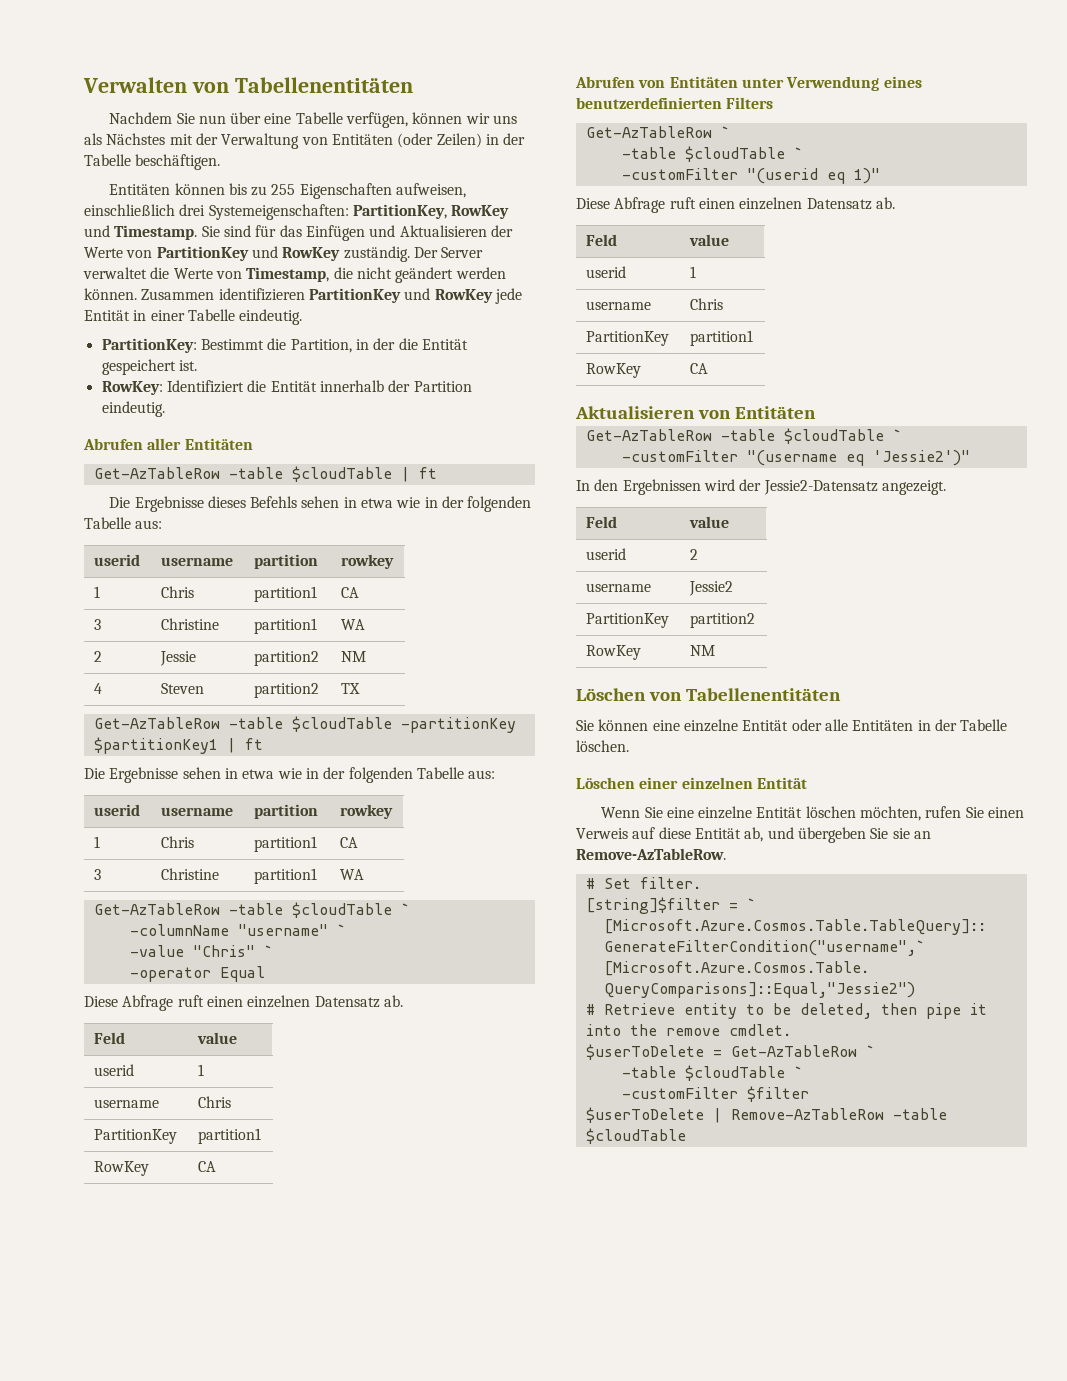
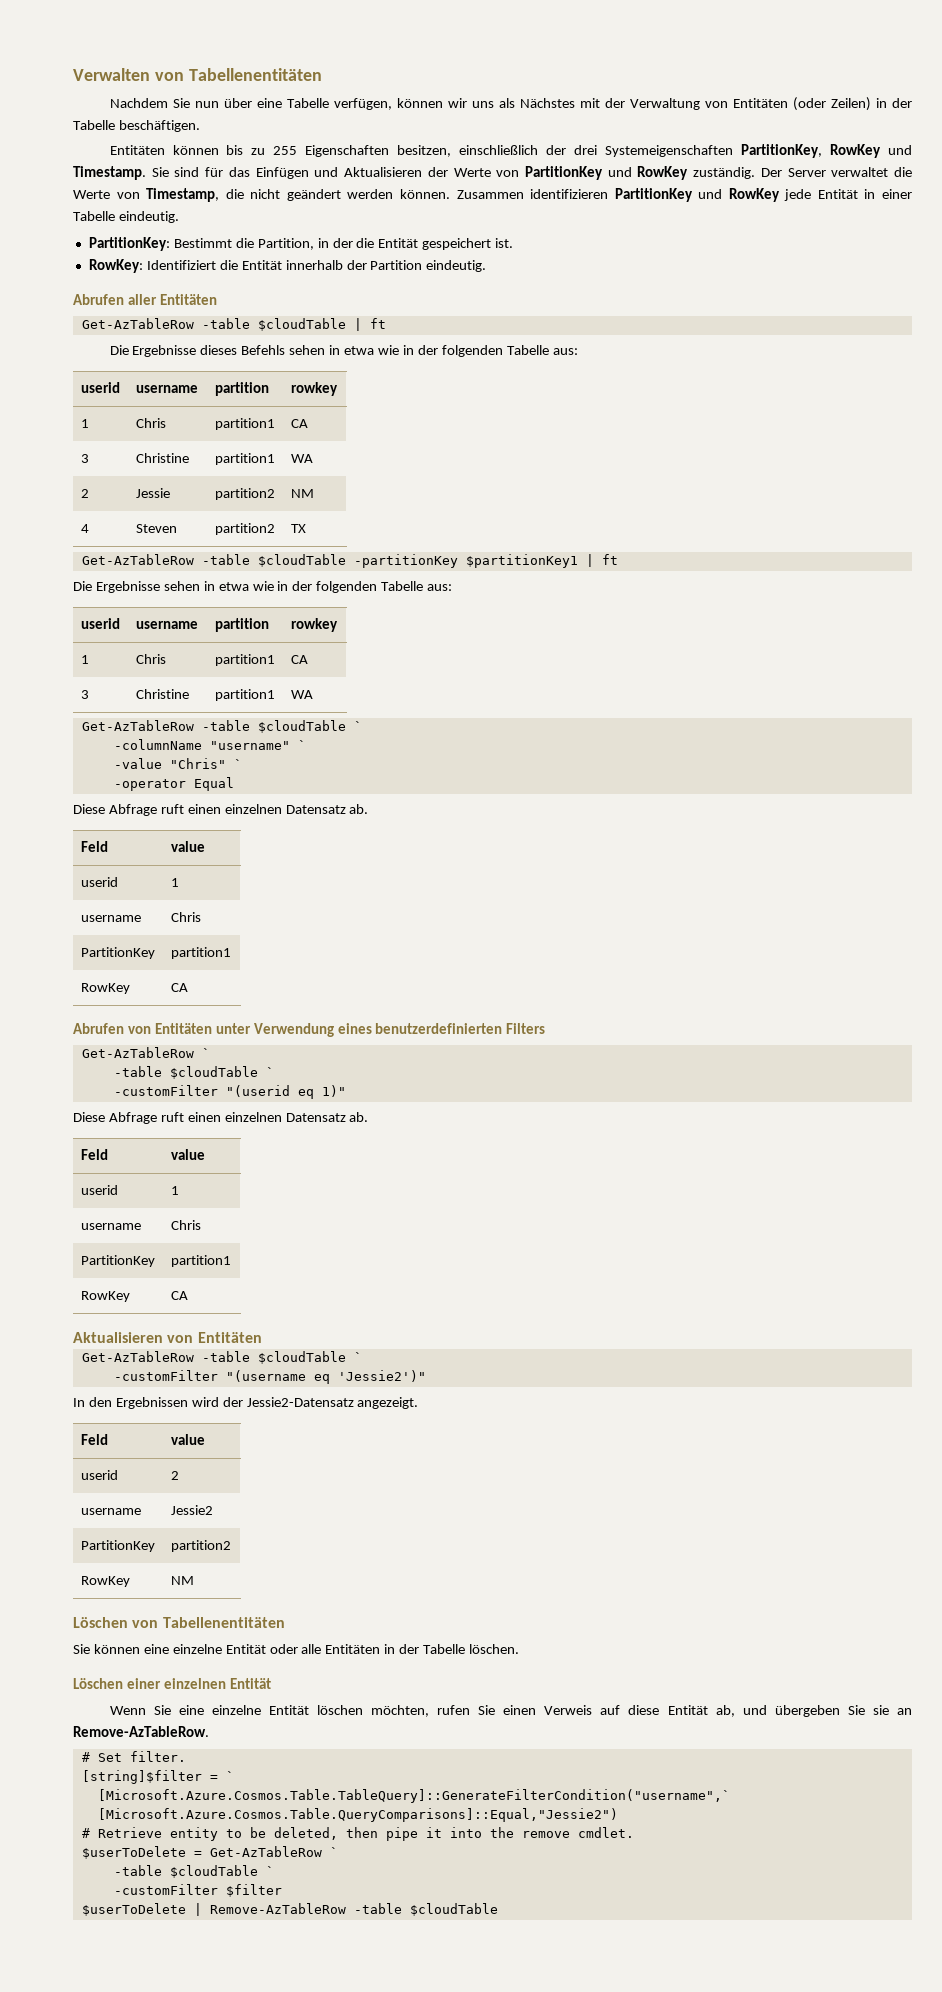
[396,183,467,198] [84,204,349,220] aufweisen, einschließlich drei Systemeigenschaften: -> [397,145,734,157] besitzen, einschließlich der drei Systemeigenschaften

